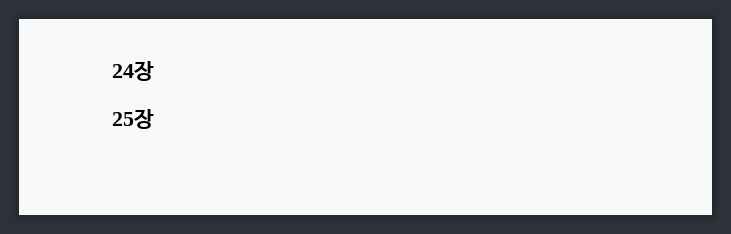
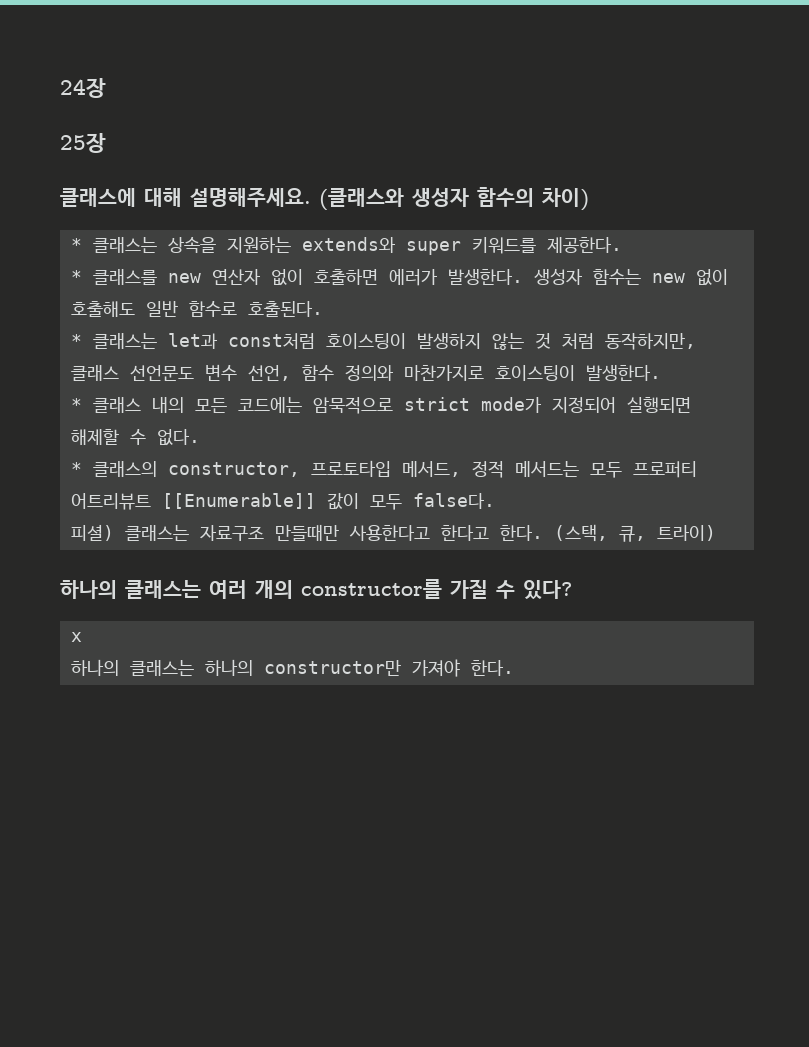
(154, 119) none -> [60,187,589,211] [70,237,622,255] [70,269,728,286] [70,301,323,317] [70,332,696,350] [70,364,661,381] [70,397,691,414] [70,429,200,446] [70,460,697,478] [70,493,495,510] [70,524,716,542] [60,579,572,600] [70,632,82,642] [70,659,514,677] // 클래스에 대해 설명해주세요. (클래스와 생성자 함수의 차이) // * 클래스는 상속을 지원하는 extends와 super 키워드를 제공한다. // * 클래스를 new 연산자 없이 호출하면 에러가 발생한다. 생성자 함수는 new 없이 호출해도 일반 함수로 호출된다. // * 클래스는 let과 const처럼 호이스팅이 발생하지 않는 것 처럼 동작하지만, 클래스 선언문도 변수 선언, 함수 정의와 마찬가지로 호이스팅이 발생한다. // * 클래스 내의 모든 코드에는 암묵적으로 strict mode가 지정되어 실행되면 해제할 수 없다. // * 클래스의 constructor, 프로토타입 메서드, 정적 메서드는 모두 프로퍼티 어트리뷰트 [[Enumerable]] 값이 모두 false다. // 피셜) 클래스는 자료구조 만들때만 사용한다고 한다고 한다. (스택, 큐, 트라이) // 하나의 클래스는 여러 개의 constructor를 가질 수 있다? // x // 하나의 클래스는 하나의 constructor만 가져야 한다.

